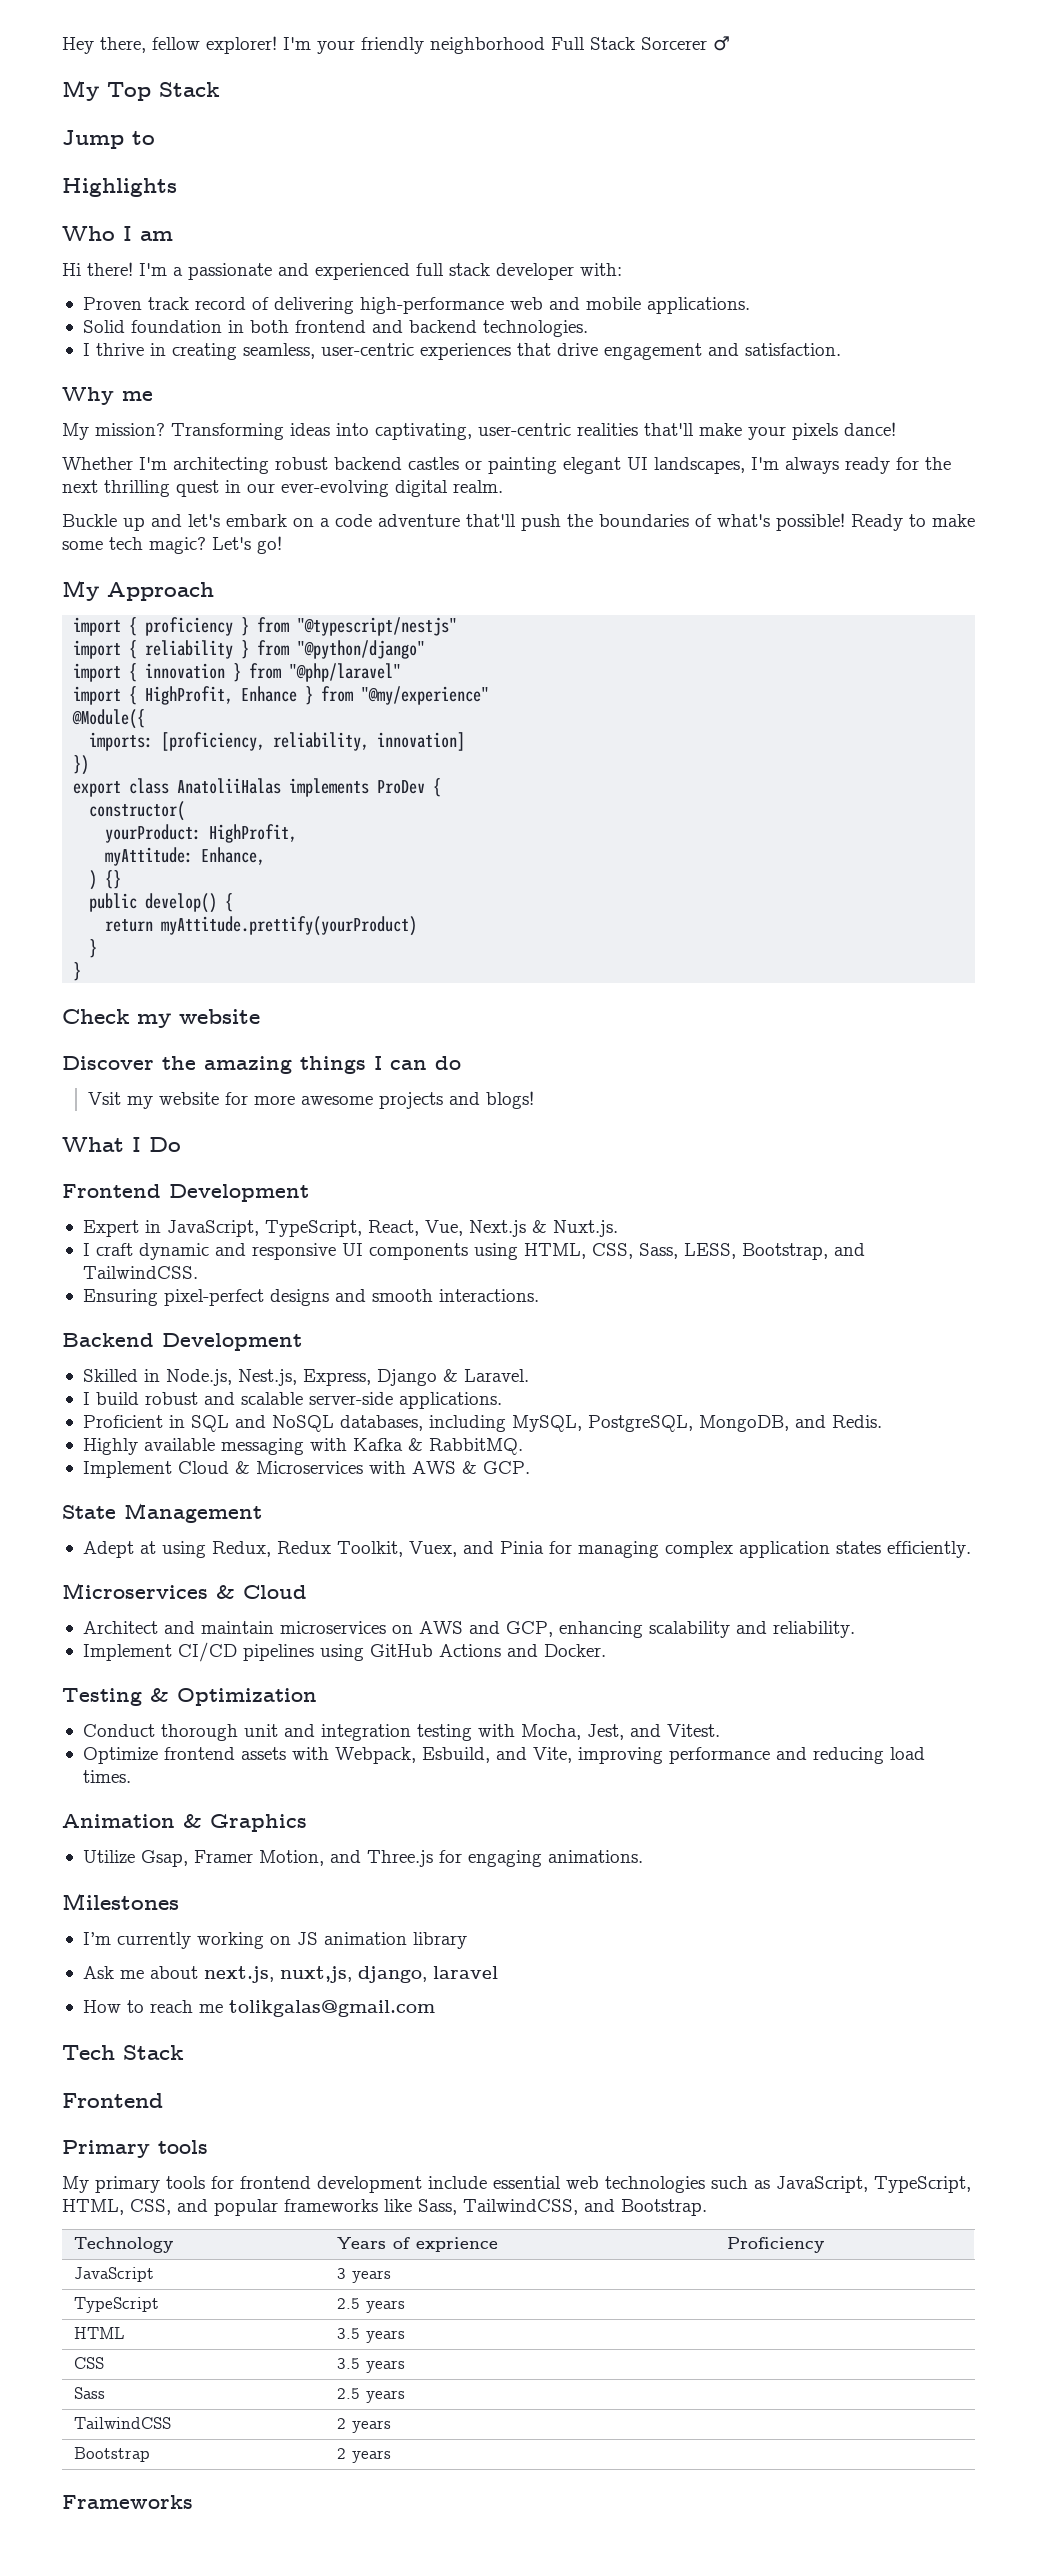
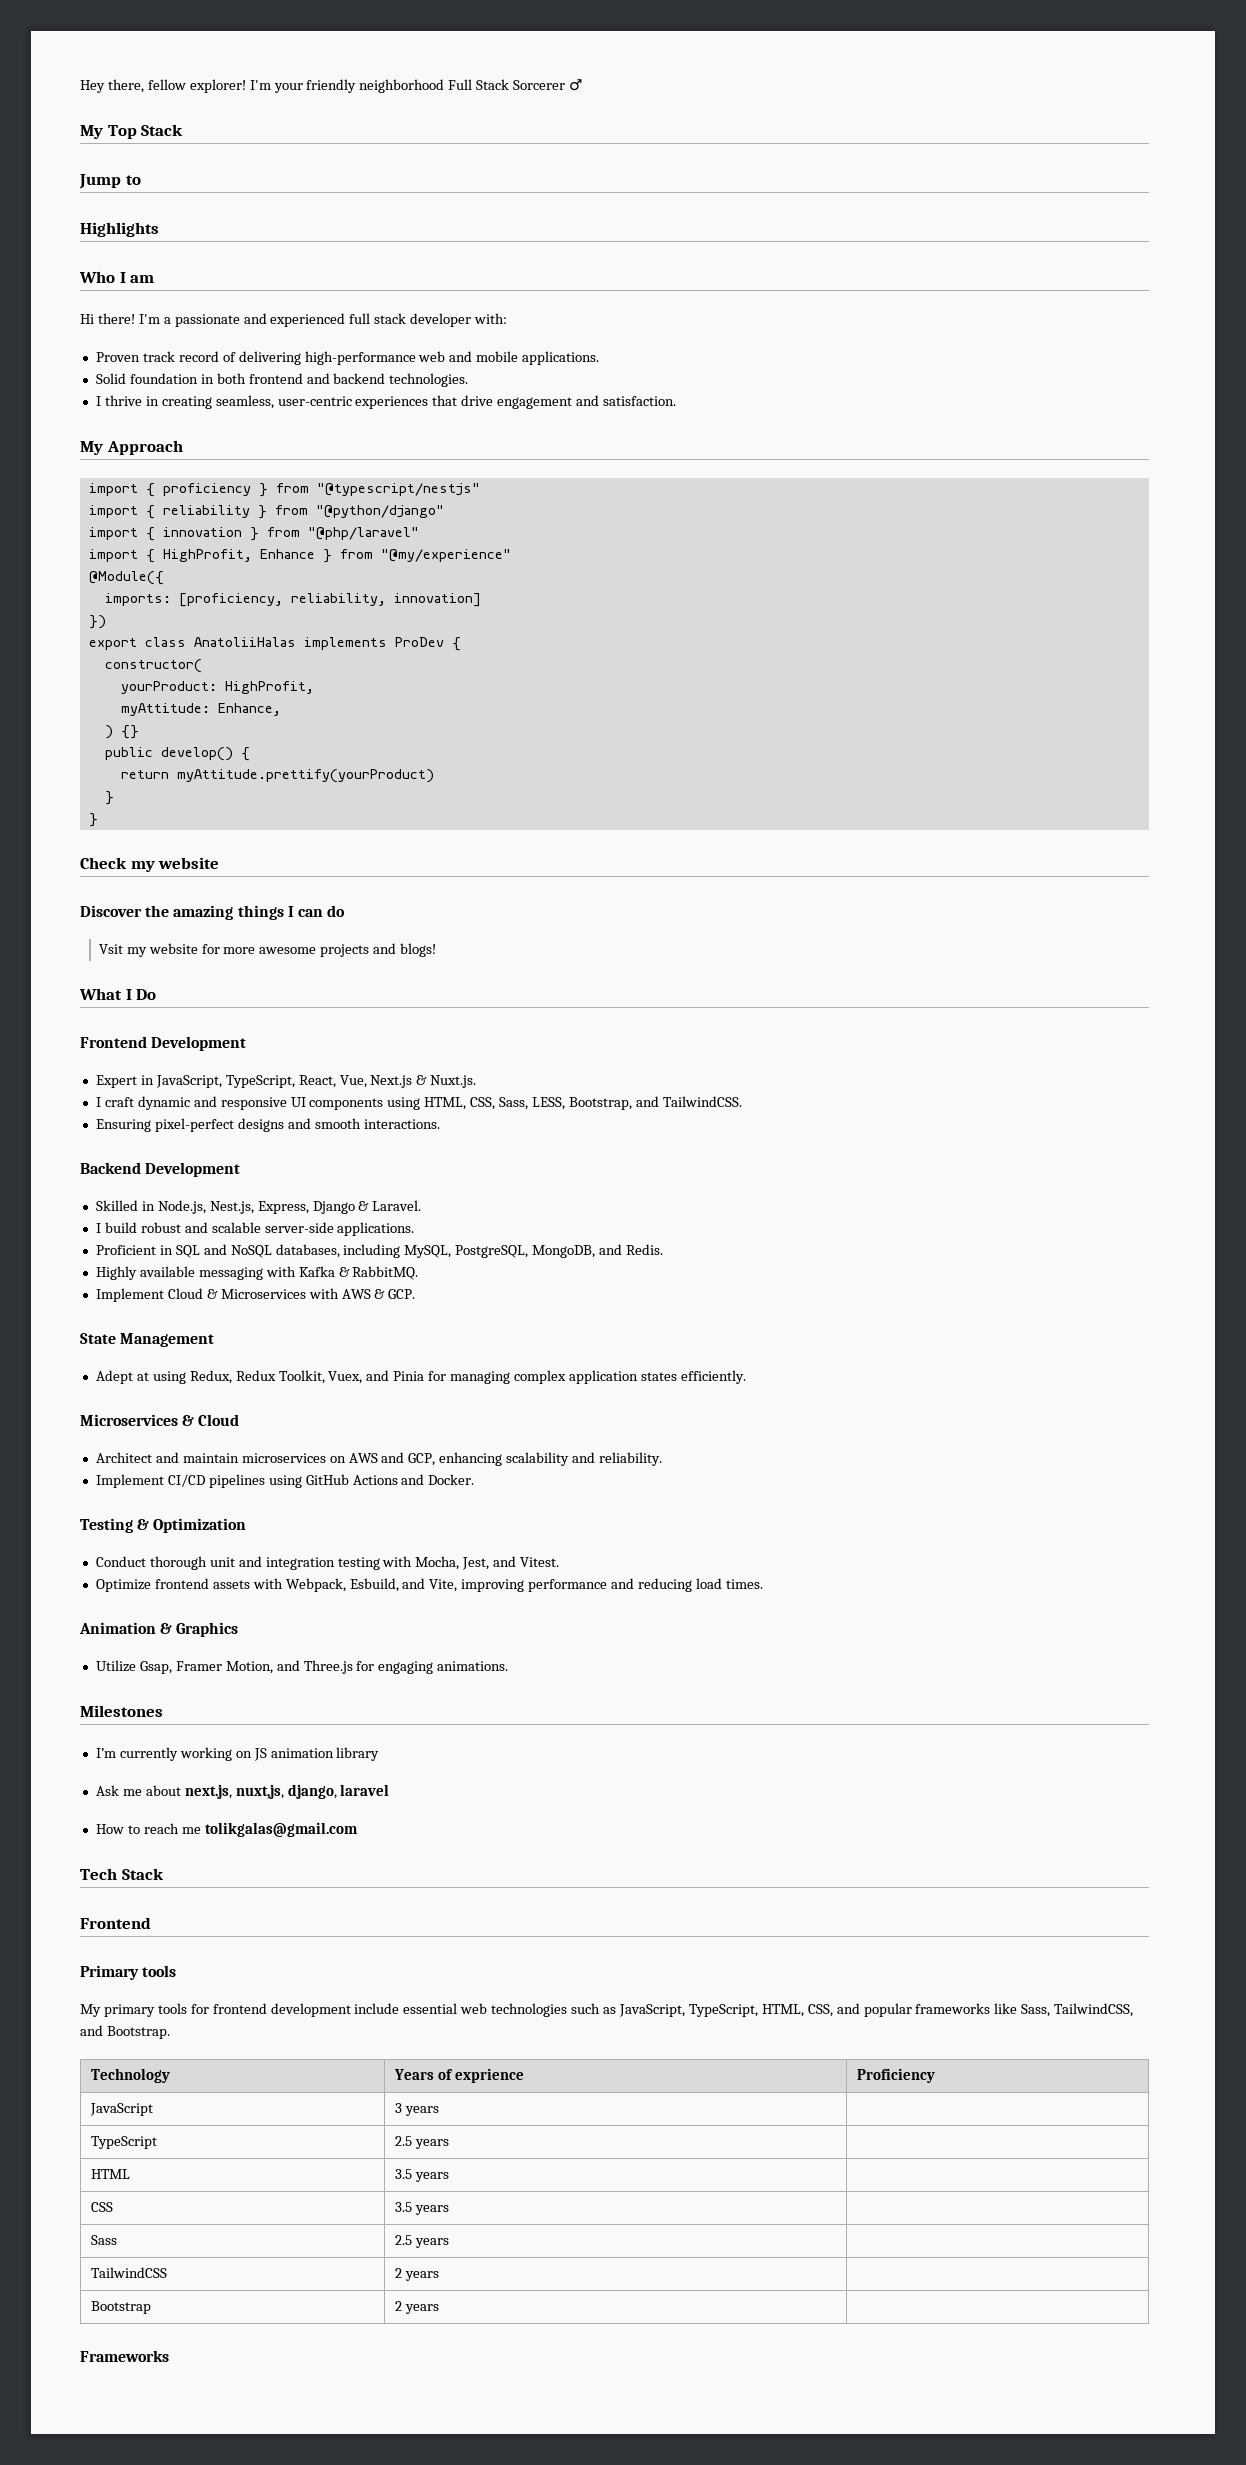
[62,387,153,405] [62,422,896,440] [62,457,951,474] [62,480,503,497] [62,513,975,531] [62,536,282,554] // Why me // My mission? Transforming ideas into captivating, user-centric realities that'll make your pixels dance! // Whether I'm architecting robust backend castles or painting elegant UI landscapes, I'm always ready for the next thrilling quest in our ever-evolving digital realm. // Buckle up and let's embark on a code adventure that'll push the boundaries of what's possible! Ready to make some tech magic? Let's go! -> (677, 401) none

